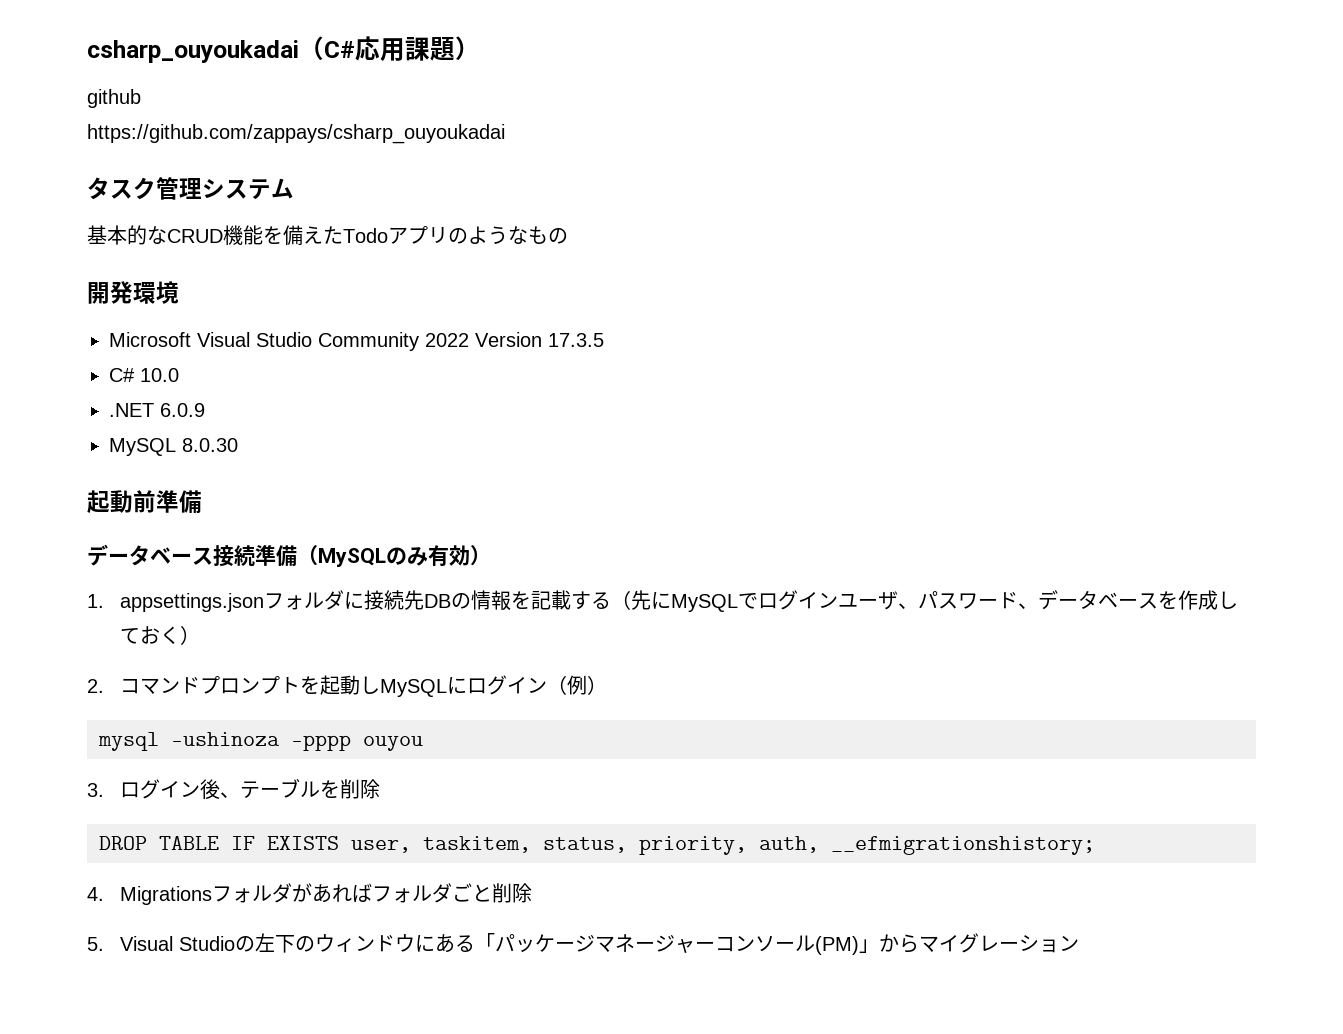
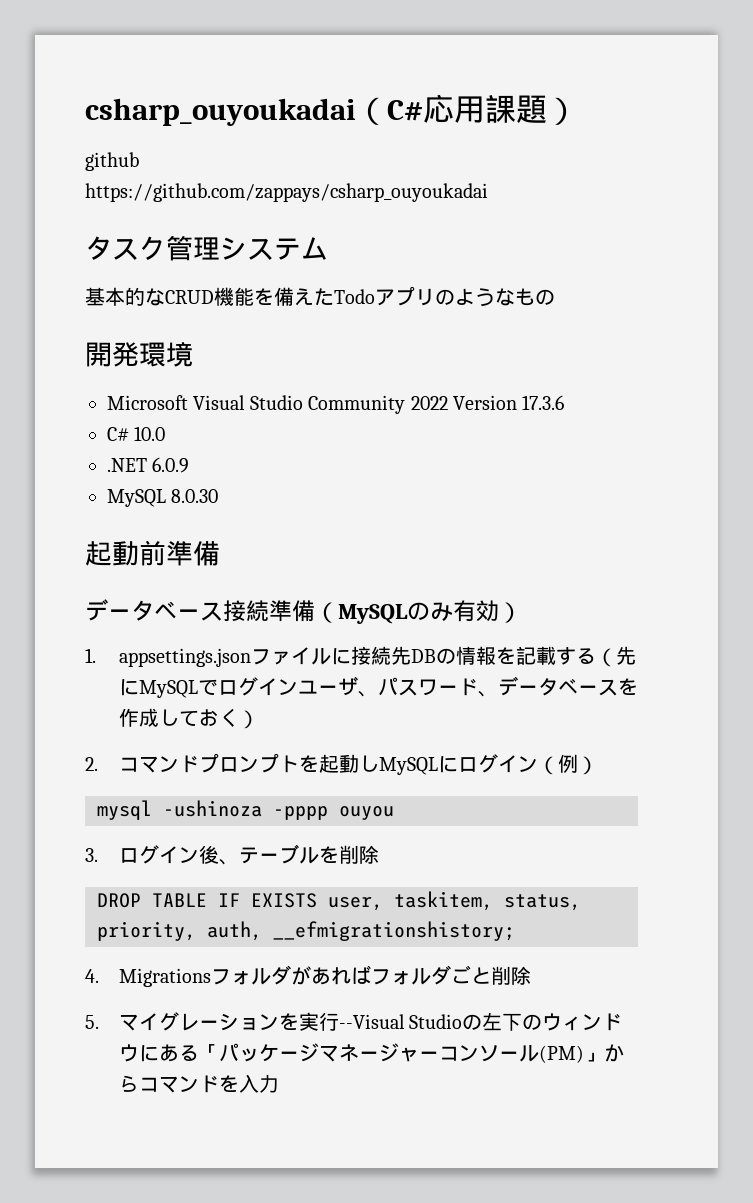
[548,333,604,347] 17.3.5 -> [522,395,565,410] 17.3.6
[283,590,344,610] ォルダ -> [270,647,331,665] ァイル
[119,936,173,951] Visual -> [118,1012,405,1031] マイグレーションを実行--Visual
[918,933,1079,953] マイグレーション -> [138,1074,279,1093] コマンドを入力

